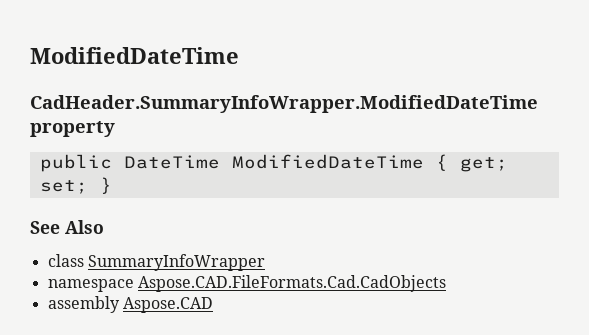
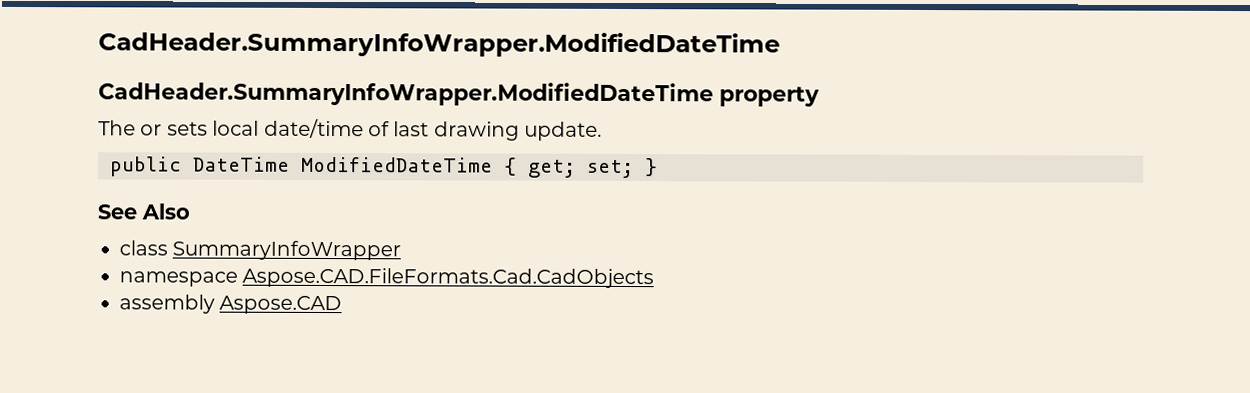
[30,47,239,64] ModifiedDateTime -> [98,31,780,58] CadHeader.SummaryInfoWrapper.ModifiedDateTime
(115, 129) none -> [98,118,603,141] // The or sets local date/time of last drawing update.

